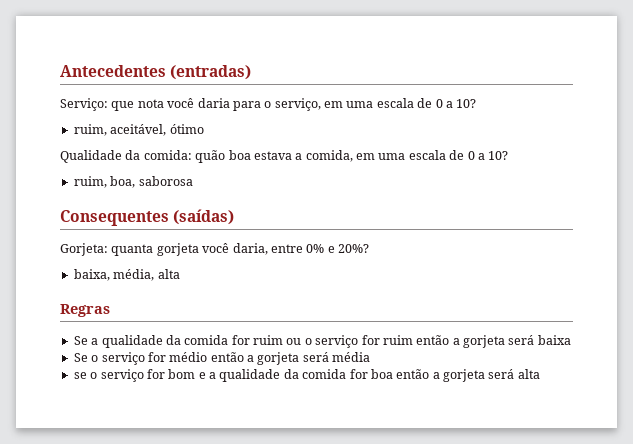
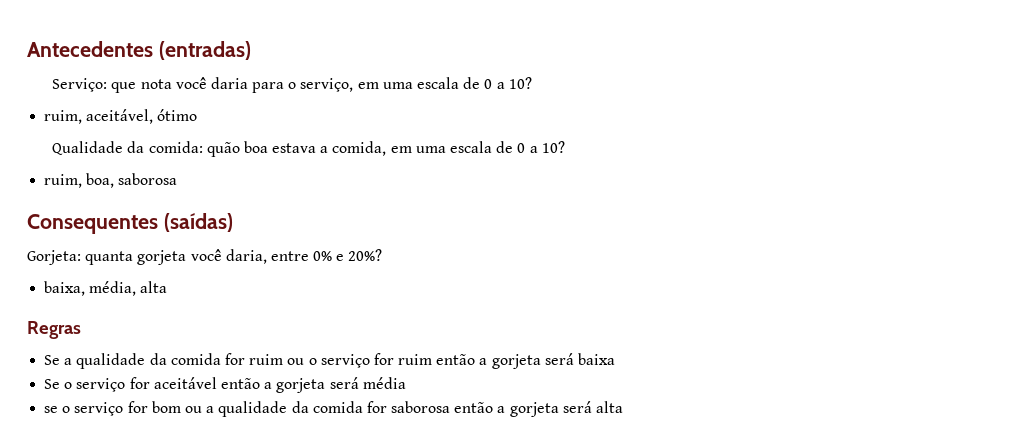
[169,352,208,362] médio -> [153,377,217,389] aceitável
[198,369,393,382] e a qualidade da comida for boa -> [184,401,451,417] ou a qualidade da comida for saborosa

